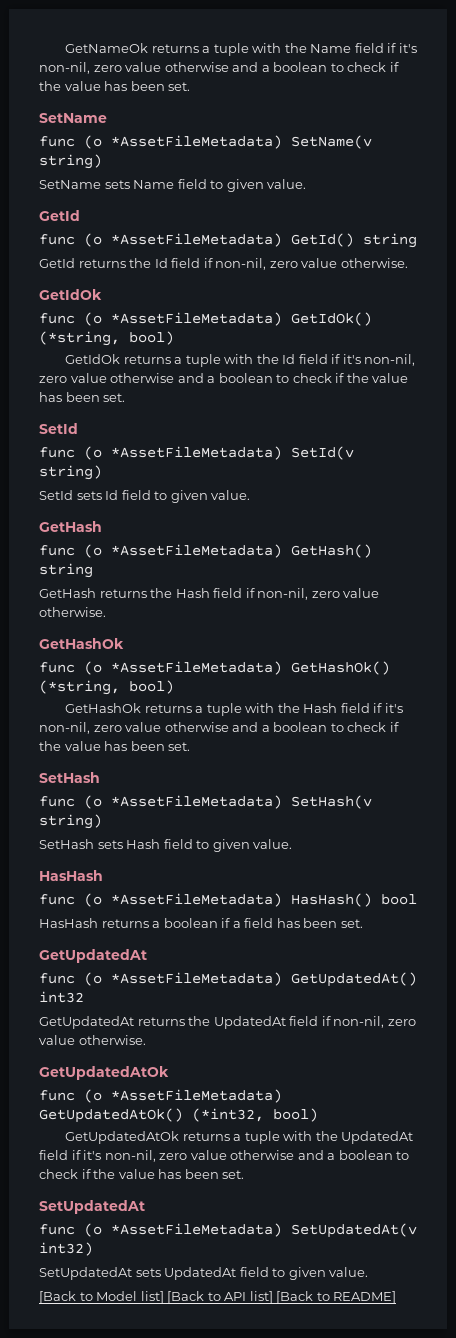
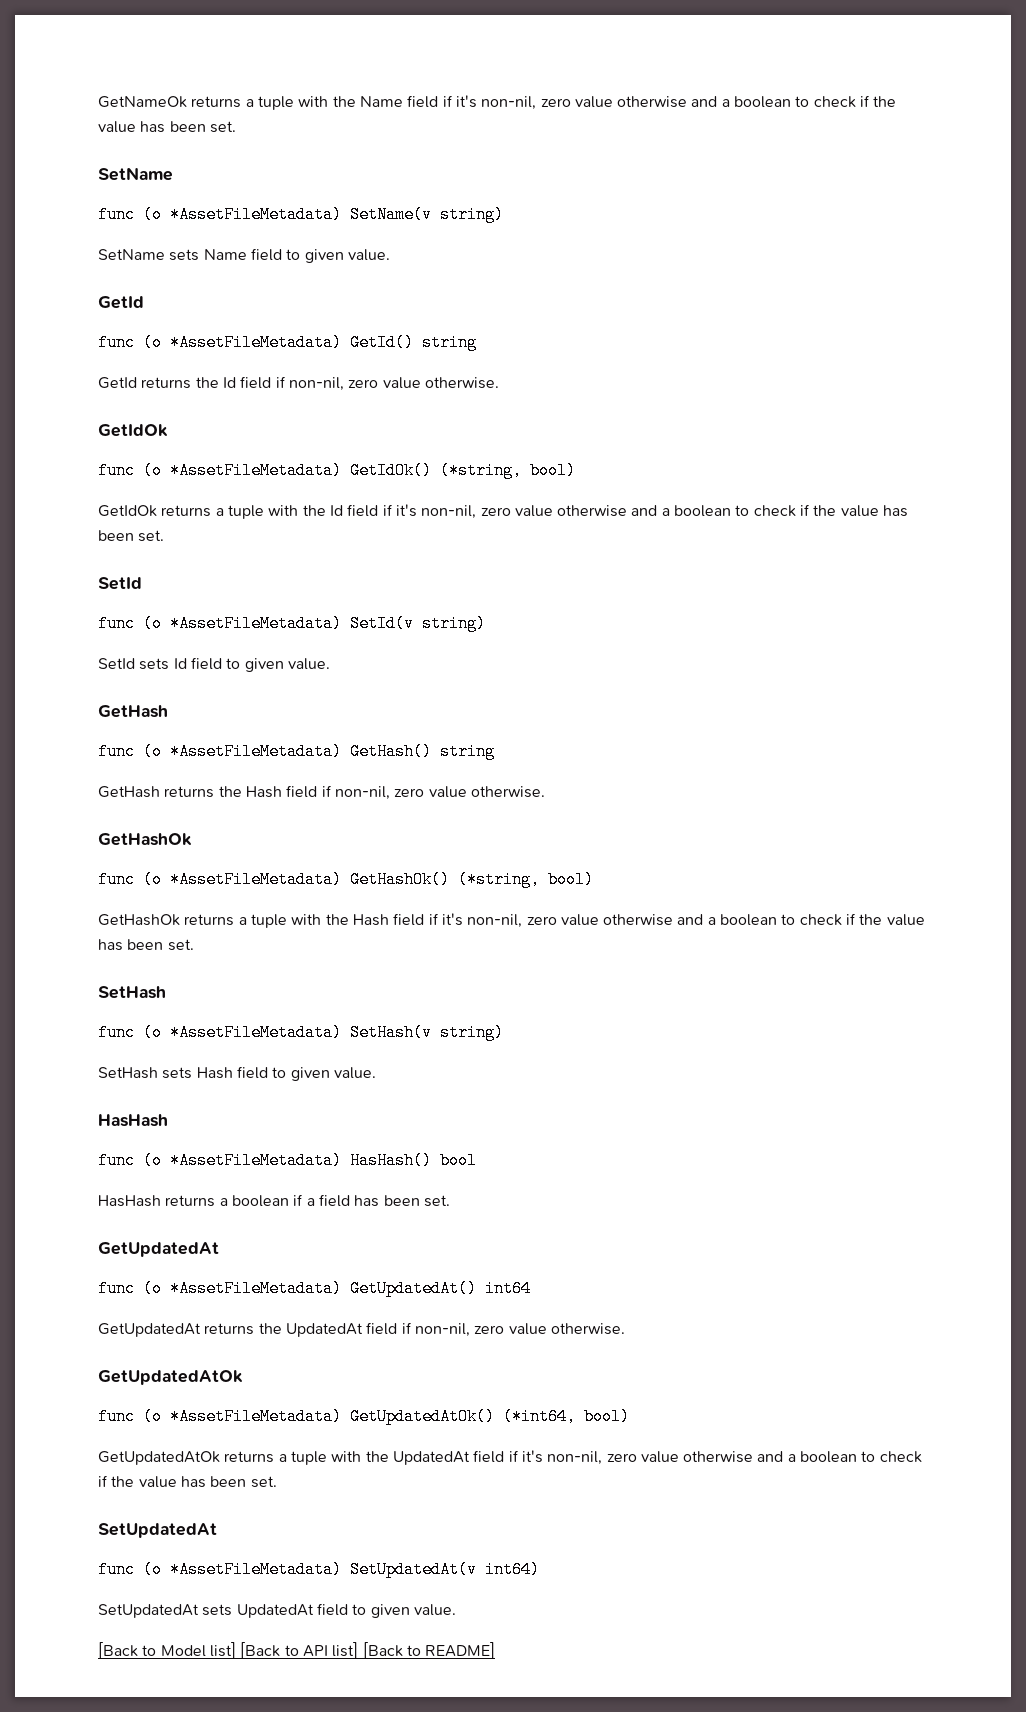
[39,991,84,1003] int32 -> [485,1280,531,1297] int64
[192,1108,264,1122] (*int32, -> [503,1408,576,1425] (*int64,
[39,1242,93,1256] int32) -> [485,1561,540,1578] int64)

